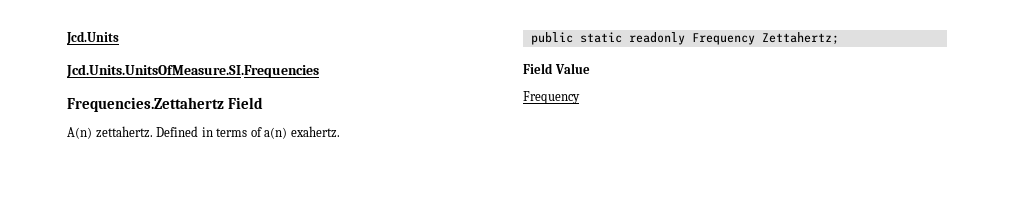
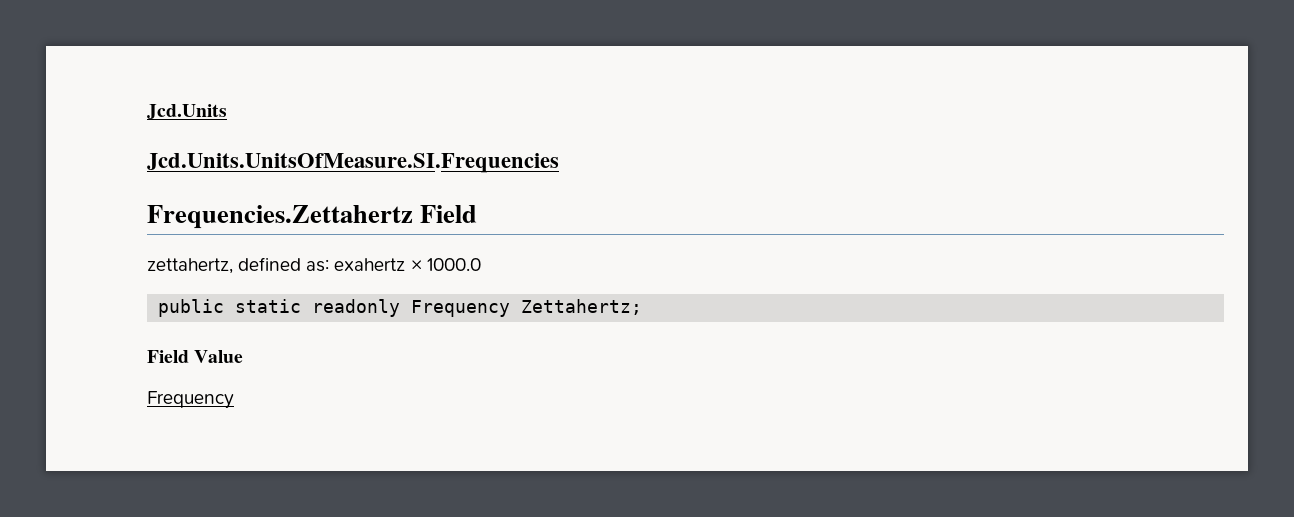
[67,126,340,139] A(n) zettahertz. Defined in terms of a(n) exahertz. -> [147,257,481,274] zettahertz, defined as: exahertz × 1000.0

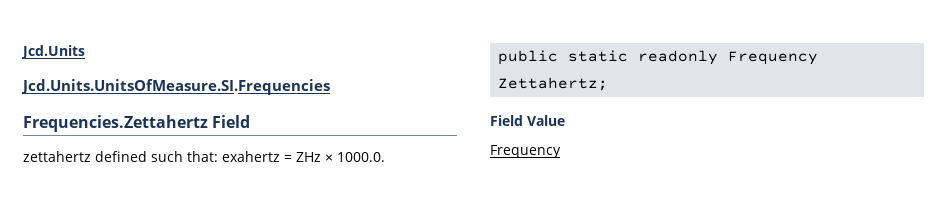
[147,257,481,274] zettahertz, defined as: exahertz × 1000.0 -> [23,151,385,162] zettahertz defined such that: exahertz = ZHz × 1000.0.

